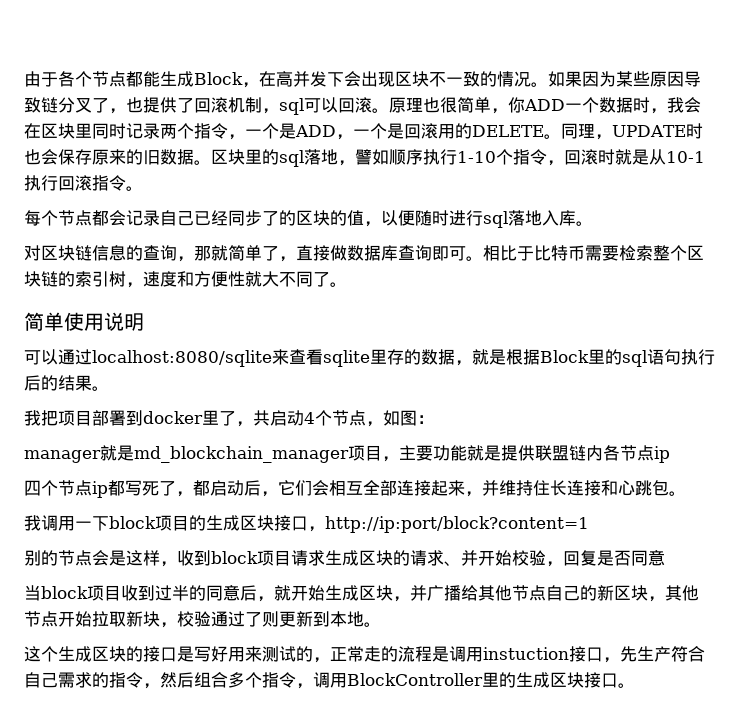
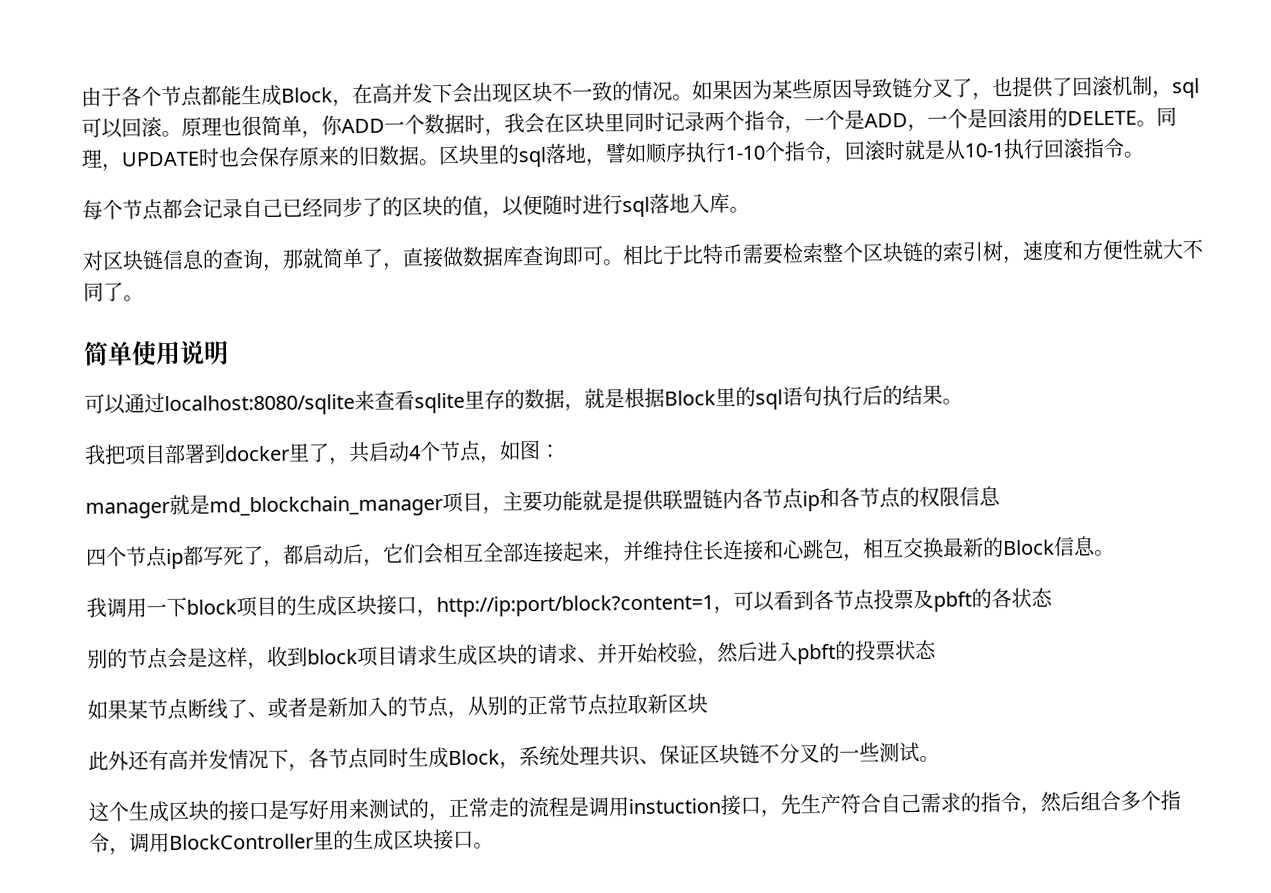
(670, 454) none -> [819,486,1001,509] 和各节点的权限信息
(669, 488) none -> [843,536,1096,562] ，相互交换最新的Block信息
(589, 524) none -> [713,587,1053,615] ，可以看到各节点投票及pbft的各状态
[563,550,665,566] [24,585,699,602] [24,611,364,628] 回复是否同意 // 当block项目收到过半的同意后，就开始生成区块，并广播给其他节点自己的新区块，其他节点开始拉取新块，校验通过了则更新到本地 -> [717,639,937,665] [87,693,708,720] [88,741,920,772] 然后进入pbft的投票状态 // 如果某节点断线了、或者是新加入的节点，从别的正常节点拉取新区块 // 此外还有高并发情况下，各节点同时生成Block，系统处理共识、保证区块链不分叉的一些测试

